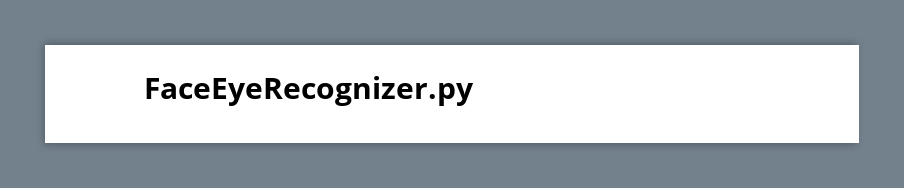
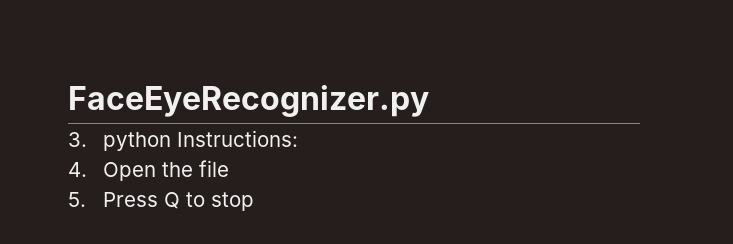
(474, 91) none -> [68,130,298,151] [68,160,229,181] [68,192,254,211] // 3. python Instructions: // 4. Open the file // 5. Press Q to stop

